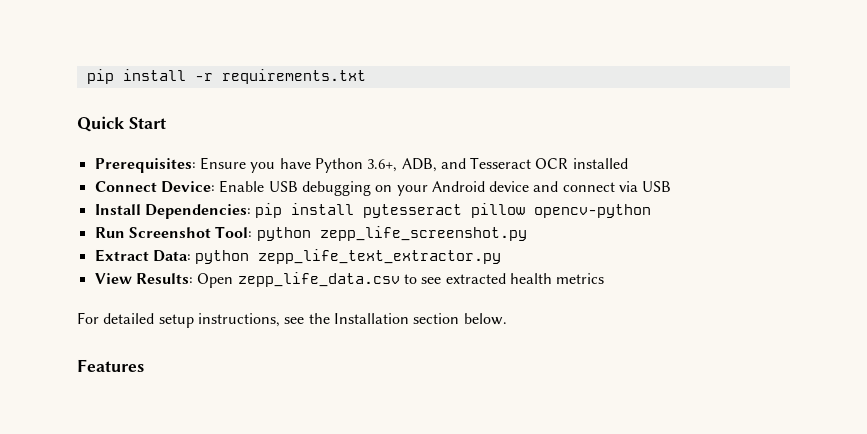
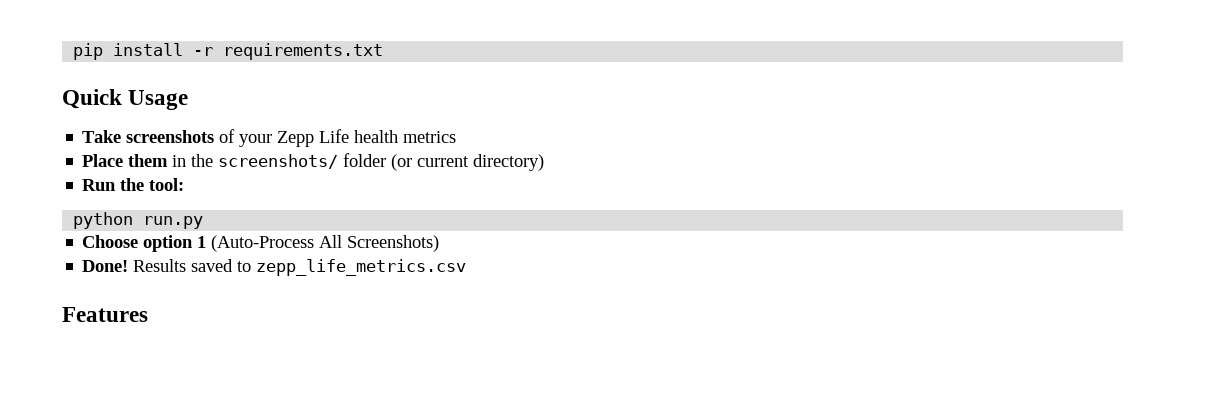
[128,117,166,129] [94,157,628,173] [94,180,672,196] [94,203,652,219] [94,226,527,241] [94,249,502,264] [94,272,605,288] [77,312,507,328] Start // Prerequisites: Ensure you have Python 3.6+, ADB, and Tesseract OCR installed // Connect Device: Enable USB debugging on your Android device and connect via USB // Install Dependencies: pip install pytesseract pillow opencv-python // Run Screenshot Tool: python zepp_life_screenshot.py // Extract Data: python zepp_life_text_extractor.py // View Results: Open zepp_life_data.csv to see extracted health metrics // For detailed setup instructions, see the Installation section below. -> [128,90,189,110] [82,129,457,147] [82,153,545,171] [82,178,185,191] [73,212,204,229] [82,235,440,252] [82,259,467,276] Usage // Take screenshots of your Zepp Life health metrics // Place them in the screenshots/ folder (or current directory) // Run the tool: // python run.py // Choose option 1 (Auto-Process All Screenshots) // Done! Results saved to zepp_life_metrics.csv

